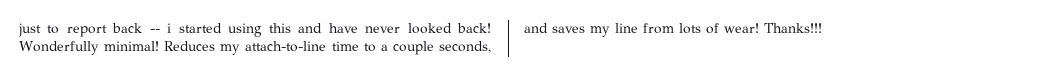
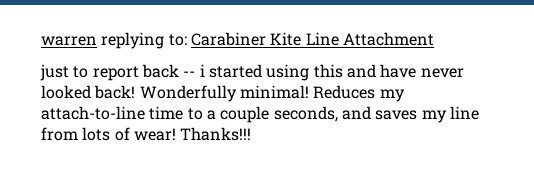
(18, 30) none -> [41,32,434,49] warren replying to: Carabiner Kite Line Attachment //

